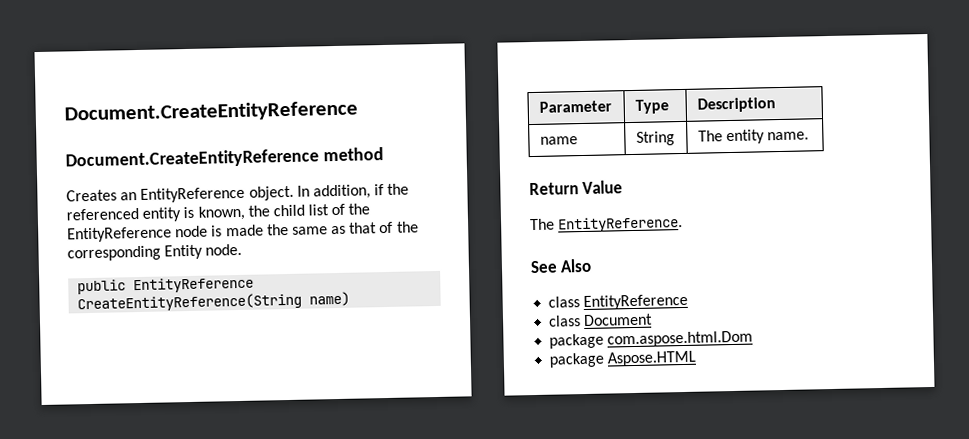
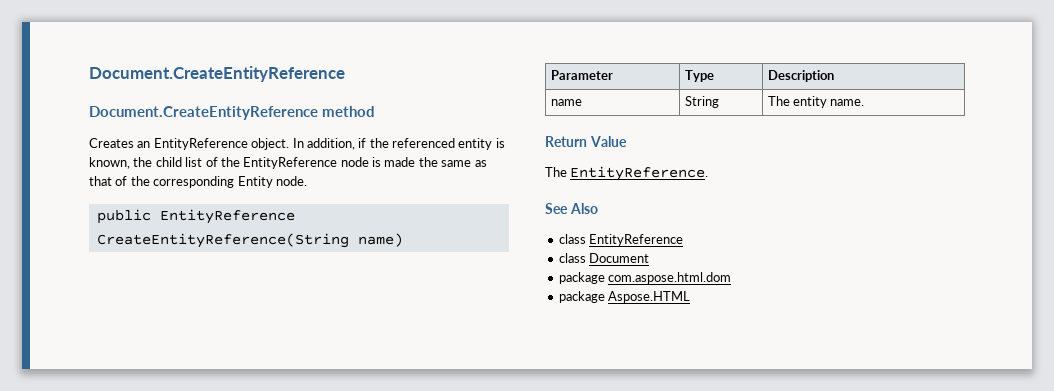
[607,330,754,348] com.aspose.html.Dom -> [608,272,732,284] com.aspose.html.dom

